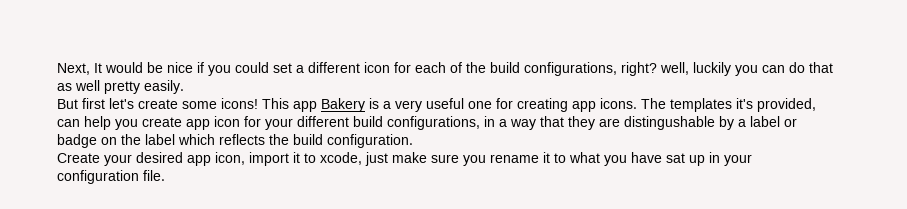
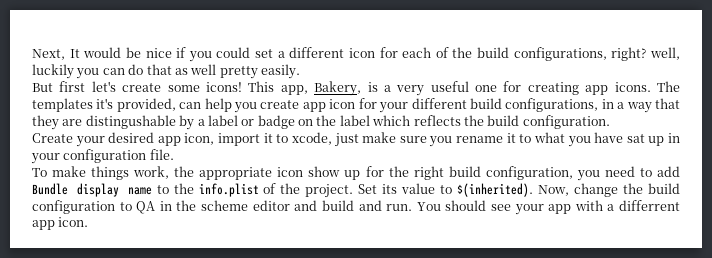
[293,98,365,112] app Bakery -> [280,81,362,96] app, Bakery,
(165, 175) none -> [32,166,680,181] [32,183,680,198] [32,200,680,215] [32,217,89,230] // To make things work, the appropriate icon show up for the right build configuration, you need to add Bundle display name to the info.plist of the project. Set its value to $(inherited). Now, change the build configuration to QA in the scheme editor and build and run. You should see your app with a differrent app icon.

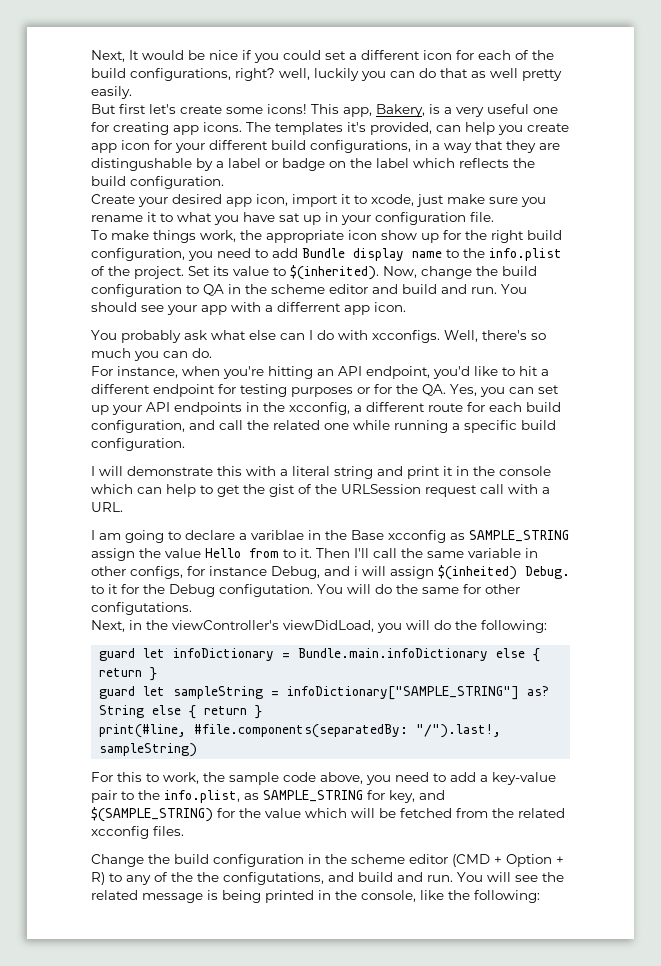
(89, 222) none -> [91,330,546,343] [91,348,212,361] [91,366,549,379] [91,384,559,397] [91,402,561,415] [91,420,556,433] [91,438,185,451] [91,466,551,479] [91,484,550,497] [91,502,123,512] [91,530,569,543] [91,548,538,561] [91,565,570,580] [91,584,520,597] [91,602,192,615] [91,620,547,633] [99,648,541,662] [99,667,158,681] [99,686,550,700] [99,705,263,719] [99,724,502,738] [99,743,198,757] [91,772,556,785] [91,790,445,803] [91,807,565,822] [91,826,184,839] [91,854,564,867] [91,872,564,885] [91,890,540,903] // You probably ask what else can I do with xcconfigs. Well, there's so much you can do. // For instance, when you're hitting an API endpoint, you'd like to hit a different endpoint for testing purposes or for the QA. Yes, you can set up your API endpoints in the xcconfig, a different route for each build configuration, and call the related one while running a specific build configuration. // I will demonstrate this with a literal string and print it in the console which can help to get the gist of the URLSession request call with a URL. // I am going to declare a variblae in the Base xcconfig as SAMPLE_STRING assign the value Hello from to it. Then I'll call the same variable in other configs, for instance Debug, and i will assign $(inheited) Debug. to it for the Debug configutation. You will do the same for other configutations. // Next, in the viewController's viewDidLoad, you will do the following: // guard let infoDictionary = Bundle.main.infoDictionary else { return } // guard let sampleString = infoDictionary["SAMPLE_STRING"] as? String else { return } // print(#line, #file.components(separatedBy: "/").last!, sampleString) // For this to work, the sample code above, you need to add a key-value pair to the info.plist, as SAMPLE_STRING for key, and $(SAMPLE_STRING) for the value which will be fetched from the related xcconfig files. // Change the build configuration in the scheme editor (CMD + Option + R) to any of the the configutations, and build and run. You will see the related message is being printed in the console, like the following:

